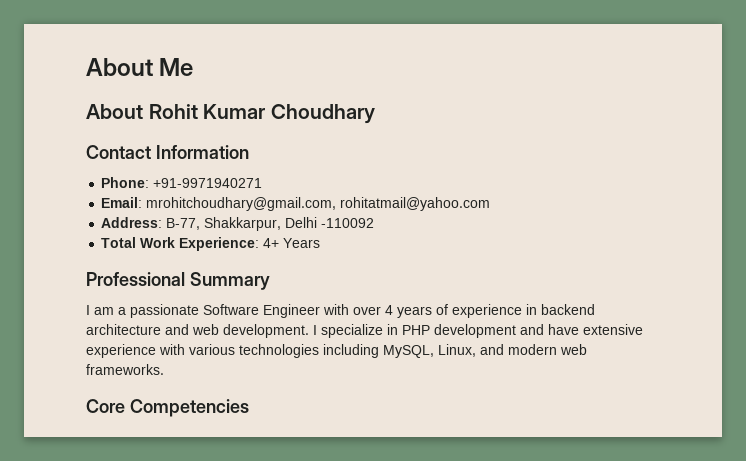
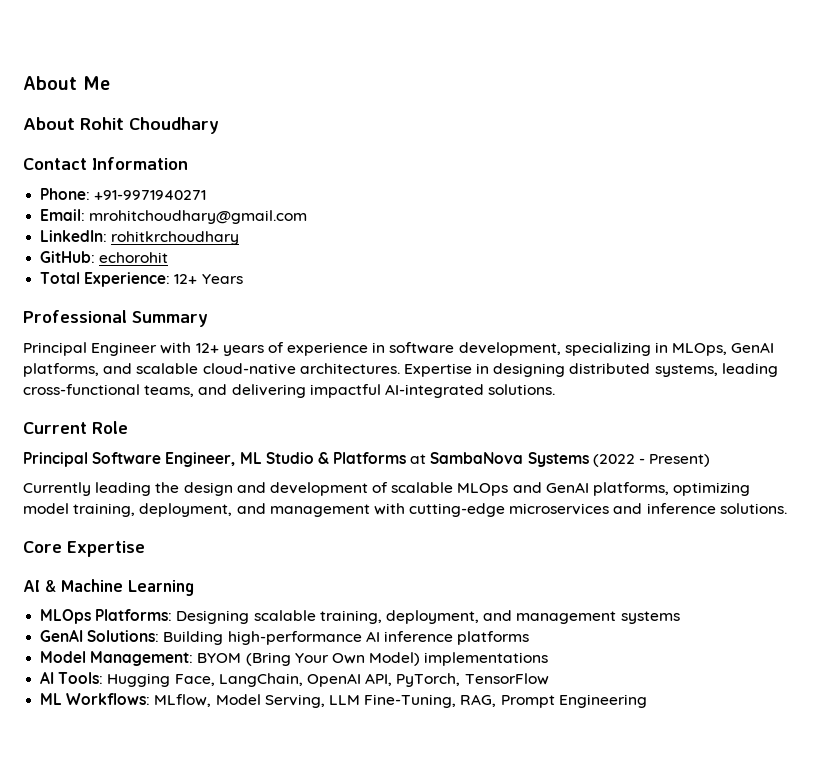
[203,104,266,119] Kumar -> (124, 123) none
[146,197,491,211] [101,217,375,231] [101,237,321,251] [86,272,270,290] [86,304,595,318] [86,324,643,338] [86,344,587,358] [86,364,164,375] [86,399,249,417] mrohitchoudhary@gmail.com, rohitatmail@yahoo.com // Address: B-77, Shakkarpur, Delhi -110092 // Total Work Experience: 4+ Years // Professional Summary // I am a passionate Software Engineer with over 4 years of experience in backend architecture and web development. I specialize in PHP development and have extensive experience with various technologies including MySQL, Linux, and modern web frameworks. // Core Competencies -> [89,210,308,224] [40,230,240,245] [40,251,169,263] [40,272,243,287] [23,310,208,327] [23,342,775,356] [23,363,778,377] [23,384,556,398] [23,421,128,434] [23,452,711,467] [23,482,751,496] [23,503,787,517] [23,541,145,557] [23,579,194,596] [40,609,680,624] [40,629,530,645] [40,651,549,666] [40,671,549,687] [40,693,647,708] mrohitchoudhary@gmail.com // LinkedIn: rohitkrchoudhary // GitHub: echorohit // Total Experience: 12+ Years // Professional Summary // Principal Engineer with 12+ years of experience in software development, specializing in MLOps, GenAI platforms, and scalable cloud-native architectures. Expertise in designing distributed systems, leading cross-functional teams, and delivering impactful AI-integrated solutions. // Current Role // Principal Software Engineer, ML Studio & Platforms at SambaNova Systems (2022 - Present) // Currently leading the design and development of scalable MLOps and GenAI platforms, optimizing model training, deployment, and management with cutting-edge microservices and inference solutions. // Core Expertise // AI & Machine Learning // MLOps Platforms: Designing scalable training, deployment, and management systems // GenAI Solutions: Building high-performance AI inference platforms // Model Management: BYOM (Bring Your Own Model) implementations // AI Tools: Hugging Face, LangChain, OpenAI API, PyTorch, TensorFlow // ML Workflows: MLflow, Model Serving, LLM Fine-Tuning, RAG, Prompt Engineering

